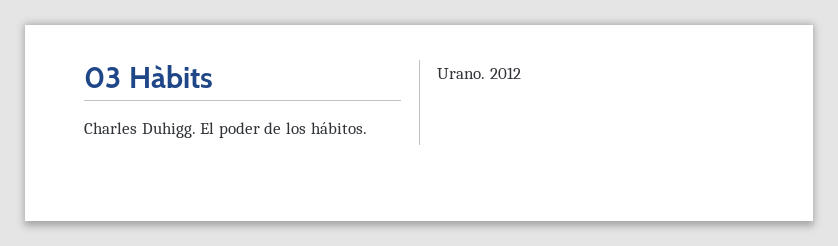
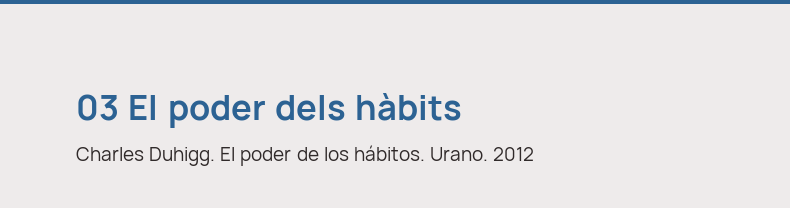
[129,65,214,88] Hàbits -> [128,93,463,128] El poder dels hàbits

